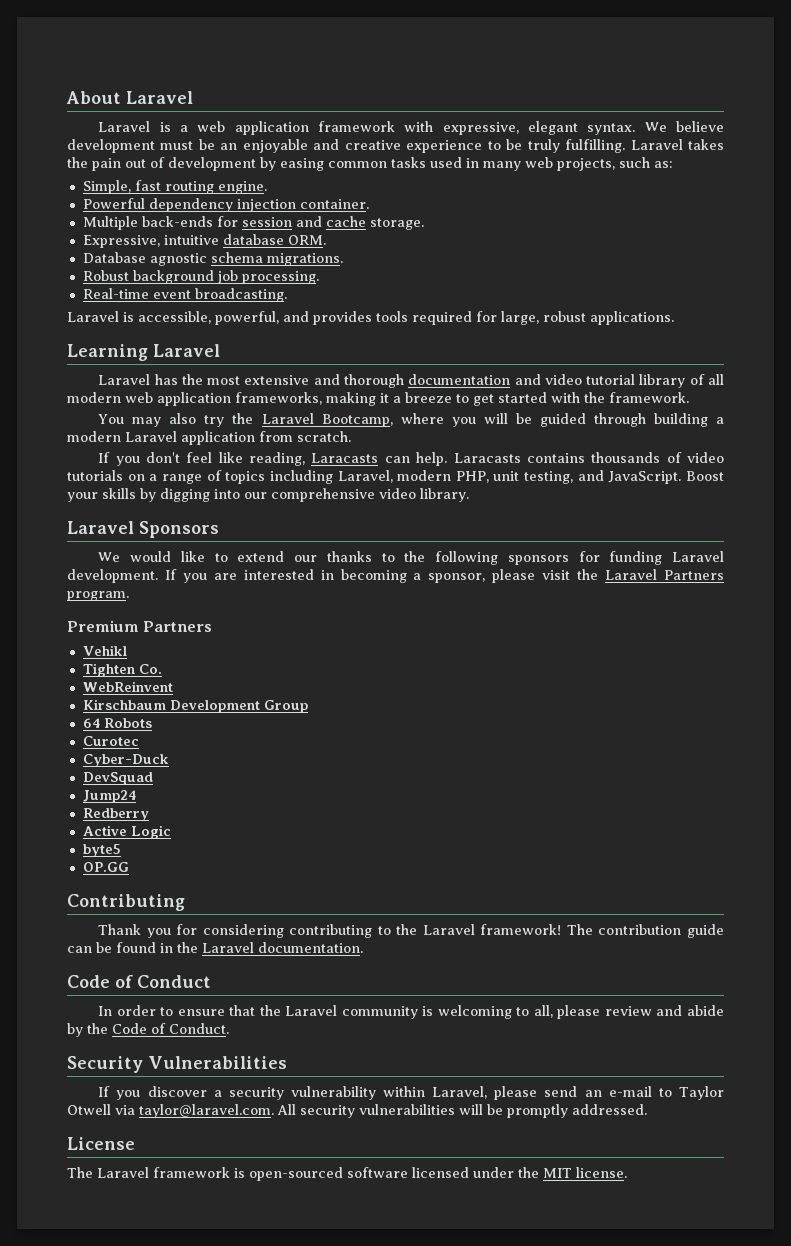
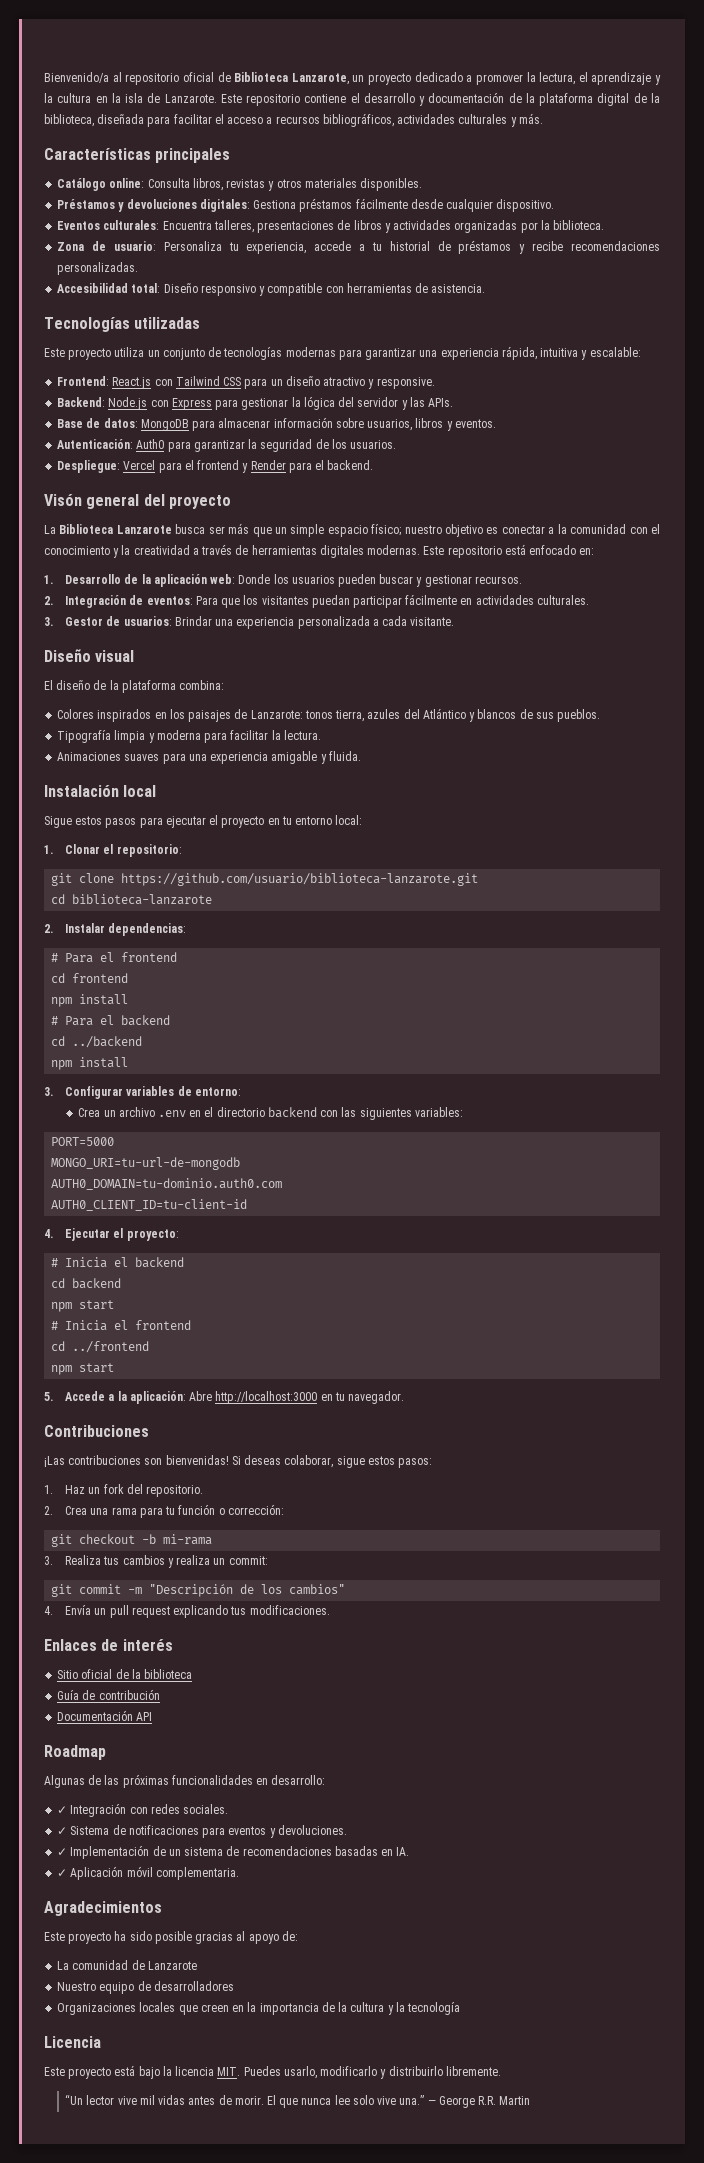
[66,91,193,104] [98,121,724,135] [67,139,724,153] [67,157,673,171] [82,180,267,194] [82,198,369,212] [82,216,424,230] [82,234,326,248] [82,252,343,266] [82,270,319,284] [82,288,287,302] [67,311,674,325] [67,344,220,361] [98,374,724,388] [67,392,689,406] [98,413,725,427] [67,431,351,445] [98,452,724,466] [67,470,724,484] [67,488,469,502] [67,521,219,538] [98,551,724,565] [67,569,724,583] [67,591,129,601] [67,620,213,632] [82,645,127,656] [82,663,162,677] [82,681,173,692] [82,699,308,713] [82,718,152,728] [82,736,139,746] [82,754,169,767] [82,772,153,785] [82,790,136,803] [82,808,149,821] [82,825,171,839] [82,844,121,857] [82,862,129,872] [67,894,185,911] [98,924,724,938] [67,942,363,953] [67,975,211,988] [98,1005,725,1019] [67,1023,229,1037] [67,1056,287,1073] [98,1086,725,1100] [67,1104,647,1118] [67,1137,135,1150] [67,1167,627,1181] About Laravel // Laravel is a web application framework with expressive, elegant syntax. We believe development must be an enjoyable and creative experience to be truly fulfilling. Laravel takes the pain out of development by easing common tasks used in many web projects, such as: // Simple, fast routing engine. // Powerful dependency injection container. // Multiple back-ends for session and cache storage. // Expressive, intuitive database ORM. // Database agnostic schema migrations. // Robust background job processing. // Real-time event broadcasting. // Laravel is accessible, powerful, and provides tools required for large, robust applications. // Learning Laravel // Laravel has the most extensive and thorough documentation and video tutorial library of all modern web application frameworks, making it a breeze to get started with the framework. // You may also try the Laravel Bootcamp, where you will be guided through building a modern Laravel application from scratch. // If you don't feel like reading, Laracasts can help. Laracasts contains thousands of video tutorials on a range of topics including Laravel, modern PHP, unit testing, and JavaScript. Boost your skills by digging into our comprehensive video library. // Laravel Sponsors // We would like to extend our thanks to the following sponsors for funding Laravel development. If you are interested in becoming a sponsor, please visit the Laravel Partners program. // Premium Partners // Vehikl // Tighten Co. // WebReinvent // Kirschbaum Development Group // 64 Robots // Curotec // Cyber-Duck // DevSquad // Jump24 // Redberry // Active Logic // byte5 // OP.GG // Contributing // Thank you for considering contributing to the Laravel framework! The contribution guide can be found in the Laravel documentation. // Code of Conduct // In order to ensure that the Laravel community is welcoming to all, please review and abide by the Code of Conduct. // Security Vulnerabilities // If you discover a security vulnerability within Laravel, please send an e-mail to Taylor Otwell via taylor@laravel.com. All security vulnerabilities will be promptly addressed. // License // The Laravel framework is open-sourced software licensed under the MIT license. -> [44,72,661,85] [44,92,660,106] [44,113,543,127] [44,148,231,163] [57,178,423,191] [57,198,555,212] [57,220,605,233] [57,240,661,254] [57,262,139,275] [57,283,486,296] [44,317,201,332] [44,346,641,360] [57,376,435,389] [57,396,454,410] [57,417,496,431] [57,439,397,452] [57,460,374,473] [44,494,231,509] [44,523,660,537] [44,544,595,558] [44,574,522,587] [44,594,589,608] [44,616,455,629] [44,649,135,662] [44,680,225,693] [57,708,601,722] [57,730,321,743] [57,751,361,764] [44,785,157,797] [44,815,363,828] [44,844,182,857] [51,873,479,886] [51,894,213,905] [44,923,187,936] [51,952,178,963] [51,973,129,983] [51,994,129,1007] [51,1015,171,1026] [51,1036,143,1048] [51,1057,129,1070] [44,1086,241,1099] [78,1107,463,1120] [51,1137,115,1146] [51,1157,241,1170] [51,1178,283,1190] [51,1199,248,1211] [44,1228,179,1241] [51,1257,185,1268] [51,1278,122,1289] [51,1300,115,1312] [51,1320,192,1331] [51,1341,150,1353] [51,1363,115,1375] [44,1391,405,1404] [44,1425,149,1437] [44,1455,433,1468] [44,1484,204,1497] [44,1504,284,1518] [51,1534,213,1547] [44,1555,268,1568] [51,1584,346,1597] [44,1605,330,1618] [44,1639,173,1651] [57,1669,193,1679] [57,1689,160,1700] [57,1710,153,1721] [44,1745,106,1760] [44,1774,326,1788] [57,1803,229,1817] [57,1825,347,1838] [57,1845,410,1859] [57,1866,239,1880] [44,1901,162,1916] [44,1931,298,1944] [57,1960,197,1970] [57,1981,234,1994] [57,2002,461,2015] [44,2036,101,2048] [44,2065,501,2079] [65,2094,531,2108] Bienvenido/a al repositorio oficial de Biblioteca Lanzarote, un proyecto dedicado a promover la lectura, el aprendizaje y la cultura en la isla de Lanzarote. Este repositorio contiene el desarrollo y documentación de la plataforma digital de la biblioteca, diseñada para facilitar el acceso a recursos bibliográficos, actividades culturales y más. // Características principales // Catálogo online: Consulta libros, revistas y otros materiales disponibles. // Préstamos y devoluciones digitales: Gestiona préstamos fácilmente desde cualquier dispositivo. // Eventos culturales: Encuentra talleres, presentaciones de libros y actividades organizadas por la biblioteca. // Zona de usuario: Personaliza tu experiencia, accede a tu historial de préstamos y recibe recomendaciones personalizadas. // Accesibilidad total: Diseño responsivo y compatible con herramientas de asistencia. // Tecnologías utilizadas // Este proyecto utiliza un conjunto de tecnologías modernas para garantizar una experiencia rápida, intuitiva y escalable: // Frontend: React.js con Tailwind CSS para un diseño atractivo y responsive. // Backend: Node.js con Express para gestionar la lógica del servidor y las APIs. // Base de datos: MongoDB para almacenar información sobre usuarios, libros y eventos. // Autenticación: Auth0 para garantizar la seguridad de los usuarios. // Despliegue: Vercel para el frontend y Render para el backend. // Visón general del proyecto // La Biblioteca Lanzarote busca ser más que un simple espacio físico; nuestro objetivo es conectar a la comunidad con el conocimiento y la creatividad a través de herramientas digitales modernas. Este repositorio está enfocado en: // 1. Desarrollo de la aplicación web: Donde los usuarios pueden buscar y gestionar recursos. // 2. Integración de eventos: Para que los visitantes puedan participar fácilmente en actividades culturales. // 3. Gestor de usuarios: Brindar una experiencia personalizada a cada visitante. // Diseño visual // El diseño de la plataforma combina: // Colores inspirados en los paisajes de Lanzarote: tonos tierra, azules del Atlántico y blancos de sus pueblos. // Tipografía limpia y moderna para facilitar la lectura. // Animaciones suaves para una experiencia amigable y fluida. // Instalación local // Sigue estos pasos para ejecutar el proyecto en tu entorno local: // 1. Clonar el repositorio: // git clone https://github.com/usuario/biblioteca-lanzarote.git // cd biblioteca-lanzarote // 2. Instalar dependencias: // # Para el frontend // cd frontend // npm install // # Para el backend // cd ../backend // npm install // 3. Configurar variables de entorno: // Crea un archivo .env en el directorio backend con las siguientes variables: // PORT=5000 // MONGO_URI=tu-url-de-mongodb // AUTH0_DOMAIN=tu-dominio.auth0.com // AUTH0_CLIENT_ID=tu-client-id // 4. Ejecutar el proyecto: // # Inicia el backend // cd backend // npm start // # Inicia el frontend // cd ../frontend // npm start // 5. Accede a la aplicación: Abre http://localhost:3000 en tu navegador. // Contribuciones // ¡Las contribuciones son bienvenidas! Si deseas colaborar, sigue estos pasos: // 1. Haz un fork del repositorio. // 2. Crea una rama para tu función o corrección: // git checkout -b mi-rama // 3. Realiza tus cambios y realiza un commit: // git commit -m "Descripción de los cambios" // 4. Envía un pull request explicando tus modificaciones. // Enlaces de interés // Sitio oficial de la biblioteca // Guía de contribución // Documentación API // Roadmap // Algunas de las próximas funcionalidades en desarrollo: // ✓ Integración con redes sociales. // ✓ Sistema de notificaciones para eventos y devoluciones. // ✓ Implementación de un sistema de recomendaciones basadas en IA. // ✓ Aplicación móvil complementaria. // Agradecimientos // Este proyecto ha sido posible gracias al apoyo de: // La comunidad de Lanzarote // Nuestro equipo de desarrolladores // Organizaciones locales que creen en la importancia de la cultura y la tecnología // Licencia // Este proyecto está bajo la licencia MIT. Puedes usarlo, modificarlo y distribuirlo libremente. // “Un lector vive mil vidas antes de morir. El que nunca lee solo vive una.” — George R.R. Martin

